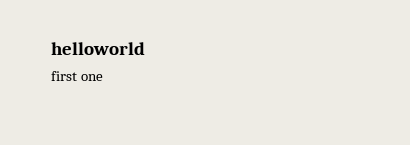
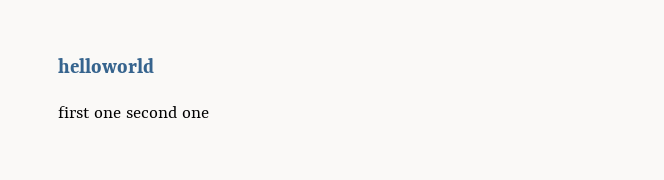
(103, 77) none -> [125,106,209,118] second one

